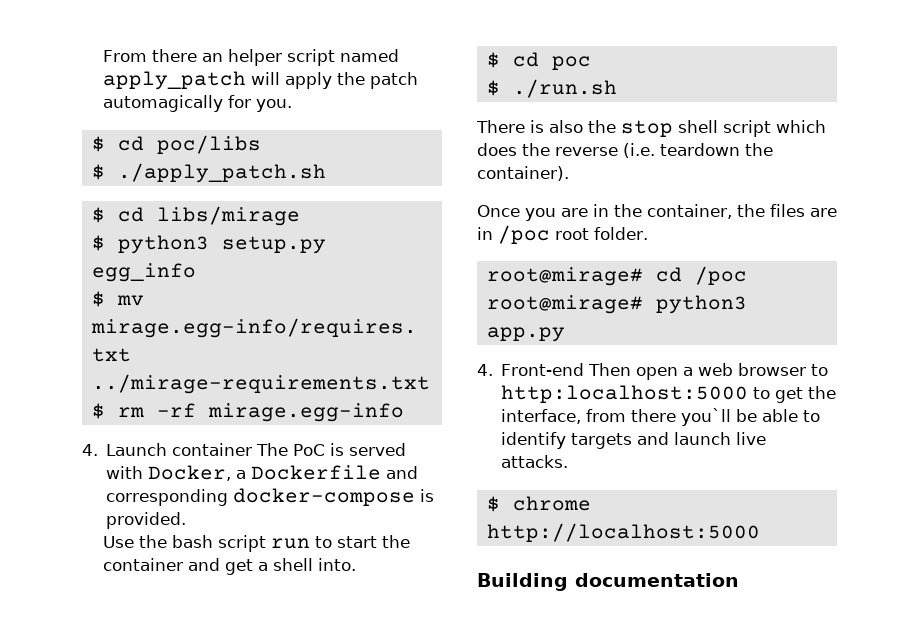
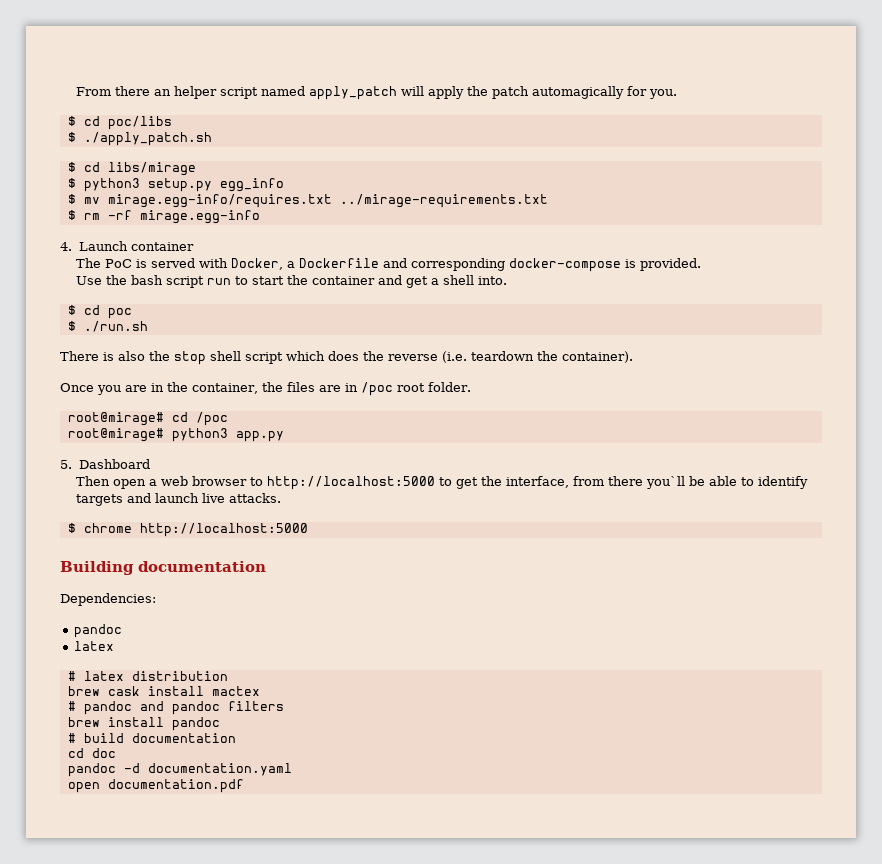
(253, 449) none -> (194, 246) //
[477,363,585,376] 4. Front-end -> [60,459,150,469] 5. Dashboard //
[501,385,749,403] http:localhost:5000 -> [266,476,435,490] http://localhost:5000
(739, 580) none -> [60,593,156,606] [74,624,123,638] [74,641,115,651] [67,671,228,681] [67,686,260,696] [67,701,284,715] [67,717,220,731] [67,733,236,743] [67,748,116,758] [67,763,292,777] [67,779,244,793] // Dependencies: // pandoc // latex // # latex distribution // brew cask install mactex // # pandoc and pandoc filters // brew install pandoc // # build documentation // cd doc // pandoc -d documentation.yaml // open documentation.pdf

